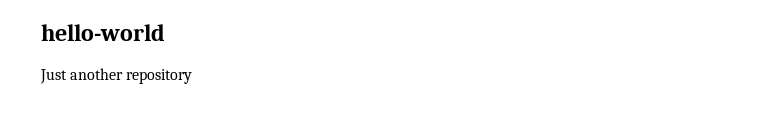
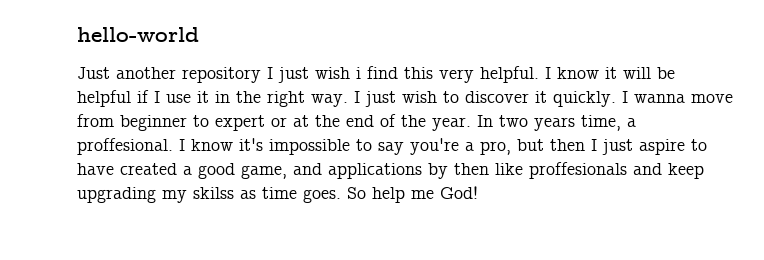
(193, 76) none -> [267,66,675,83] [77,90,733,107] [77,114,636,131] [77,138,707,155] [77,162,704,179] [77,186,478,203] I just wish i find this very helpful. I know it will be helpful if I use it in the right way. I just wish to discover it quickly. I wanna move from beginner to expert or at the end of the year. In two years time, a proffesional. I know it's impossible to say you're a pro, but then I just aspire to have created a good game, and applications by then like proffesionals and keep upgrading my skilss as time goes. So help me God!

